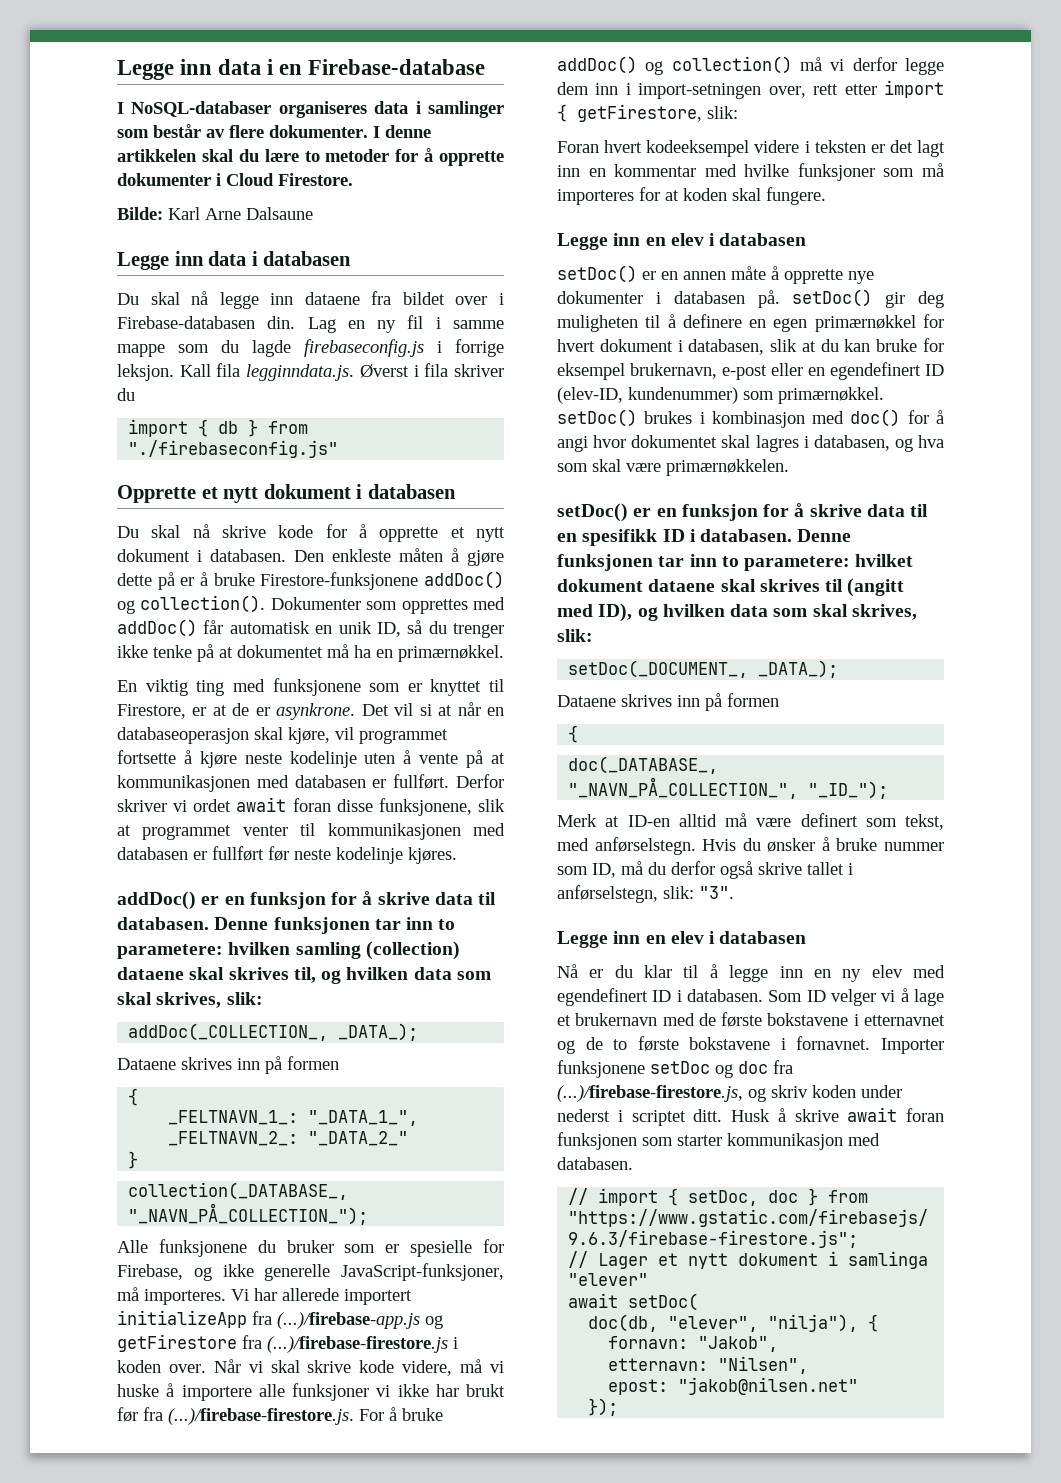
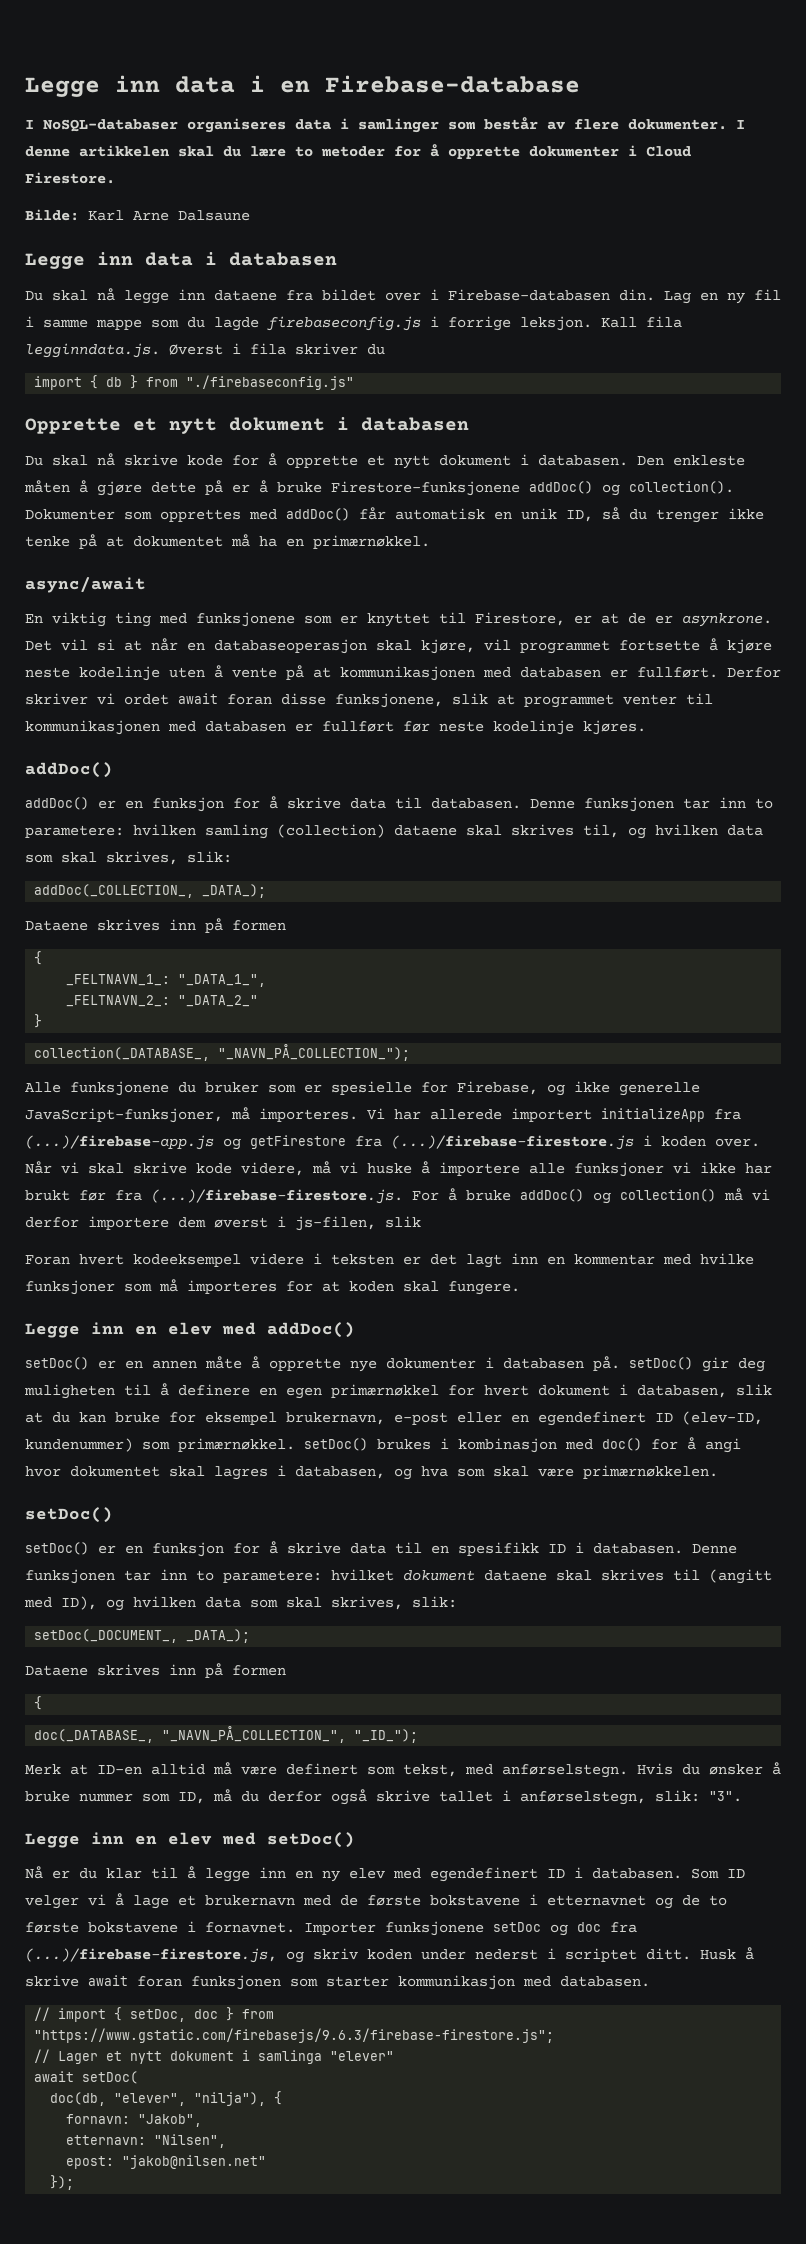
(504, 653) none -> [25,577,146,593] // async/await
(196, 900) none -> [25,797,89,810] // addDoc()
[905,58,944,75] [557,80,944,99] [557,104,738,122] legge dem inn i import-setningen over, rett etter import { getFirestore, slik: -> [88,1216,421,1231] importere dem øverst i js-filen, slik
[709,233,807,246] i databasen -> [222,1322,355,1338] med addDoc()
(628, 512) none -> [25,1542,89,1555] // setDoc()
[709,931,807,944] i databasen -> [222,1832,355,1848] med setDoc()

